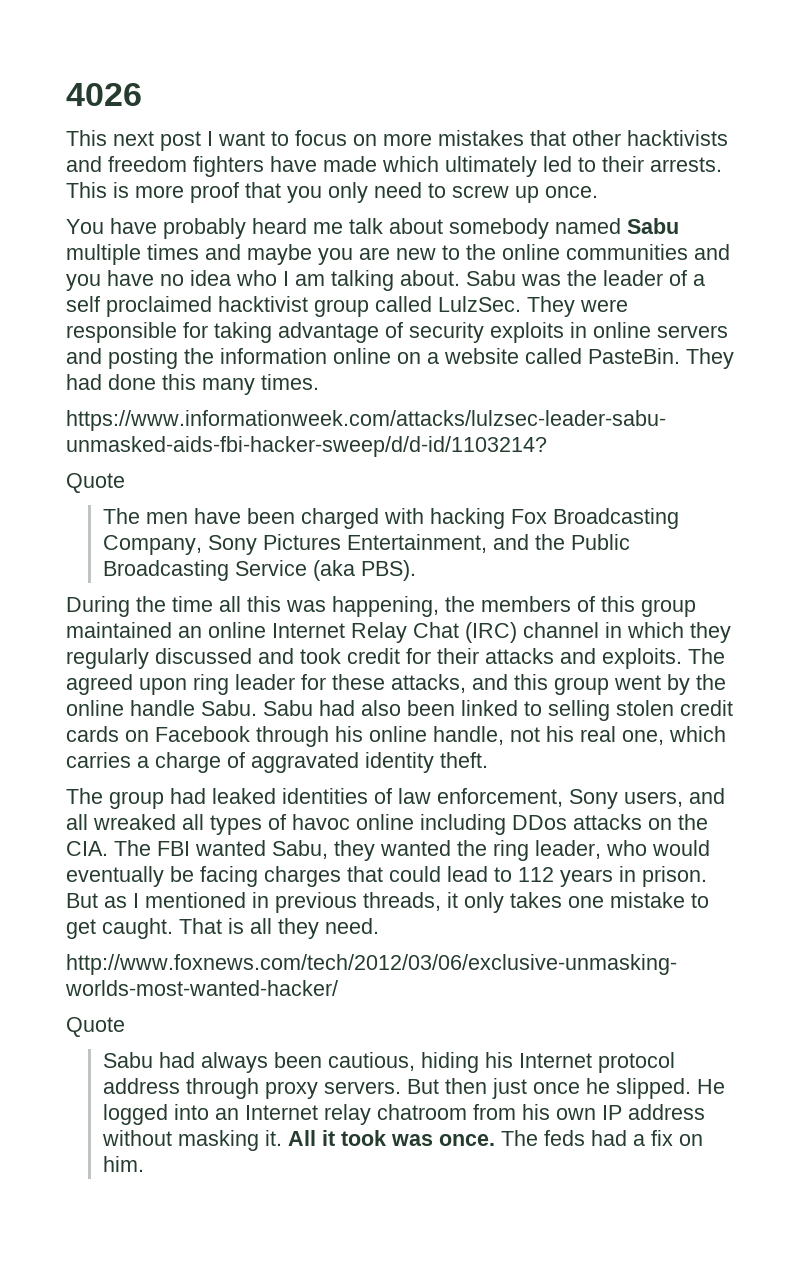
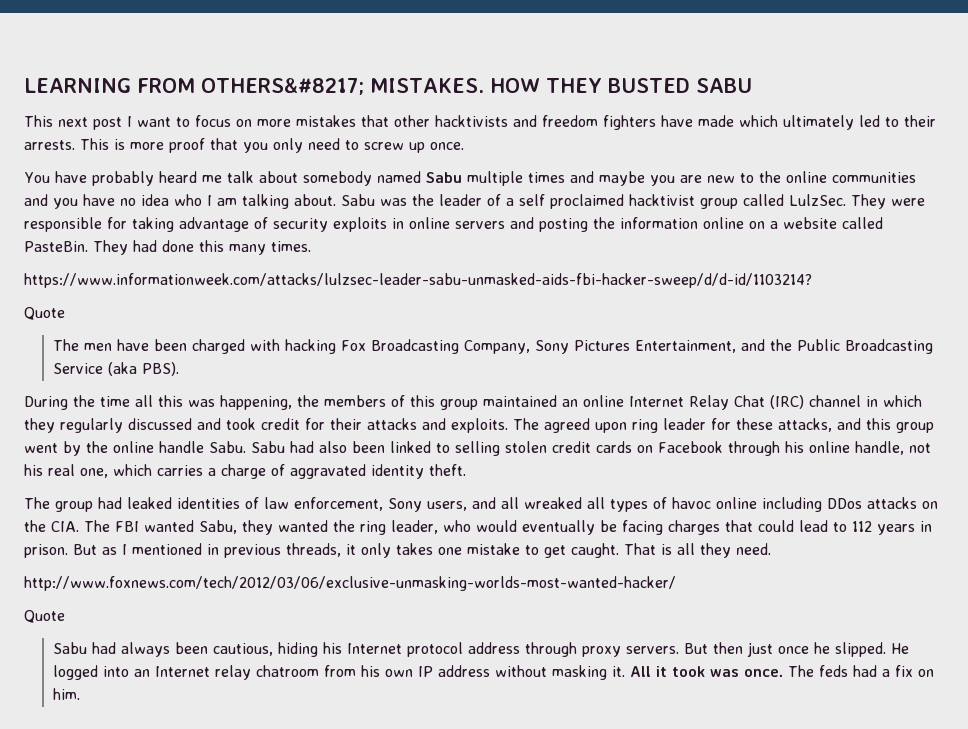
[66,83,142,106] 4026 -> [24,78,752,95] LEARNING FROM OTHERS&#8217; MISTAKES. HOW THEY BUSTED SABU

